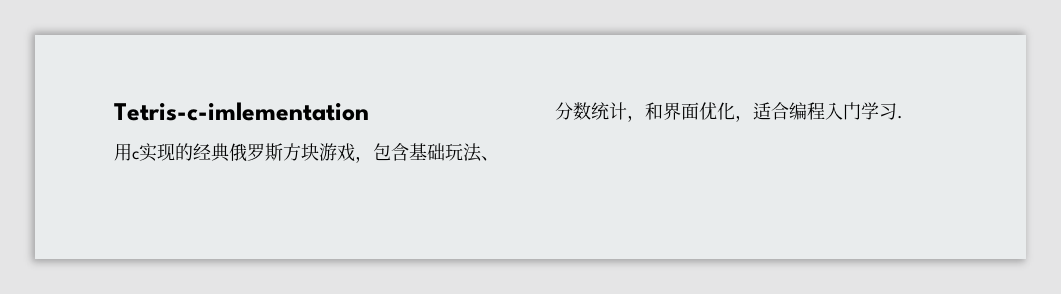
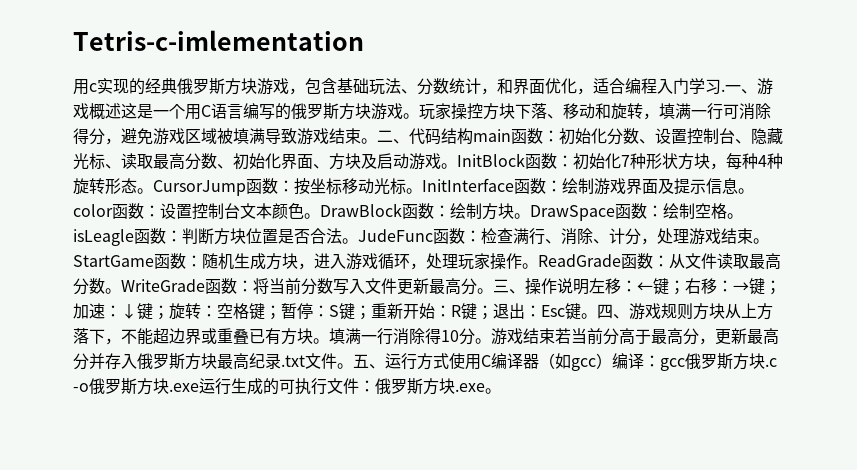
(903, 117) none -> [725,78,773,95] [73,103,771,120] [73,128,783,145] [73,153,783,170] [73,178,754,196] [73,203,743,221] [73,228,769,246] [73,253,781,270] [73,278,781,295] [73,303,773,320] [73,328,779,345] [73,353,777,371] [73,378,501,395] 一、游戏概述这是一个用C语言编写的俄罗斯方块游戏。玩家操控方块下落、移动和旋转，填满一行可消除得分，避免游戏区域被填满导致游戏结束。二、代码结构main函数：初始化分数、设置控制台、隐藏光标、读取最高分数、初始化界面、方块及启动游戏。InitBlock函数：初始化7种形状方块，每种4种旋转形态。CursorJump函数：按坐标移动光标。InitInterface函数：绘制游戏界面及提示信息。color函数：设置控制台文本颜色。DrawBlock函数：绘制方块。DrawSpace函数：绘制空格。isLeagle函数：判断方块位置是否合法。JudeFunc函数：检查满行、消除、计分，处理游戏结束。StartGame函数：随机生成方块，进入游戏循环，处理玩家操作。ReadGrade函数：从文件读取最高分数。WriteGrade函数：将当前分数写入文件更新最高分。三、操作说明左移：←键；右移：→键；加速：↓键；旋转：空格键；暂停：S键；重新开始：R键；退出：Esc键。四、游戏规则方块从上方落下，不能超边界或重叠已有方块。填满一行消除得10分。游戏结束若当前分高于最高分，更新最高分并存入俄罗斯方块最高纪录.txt文件。五、运行方式使用C编译器（如gcc）编译：gcc俄罗斯方块.c -o俄罗斯方块.exe运行生成的可执行文件：俄罗斯方块.exe。

